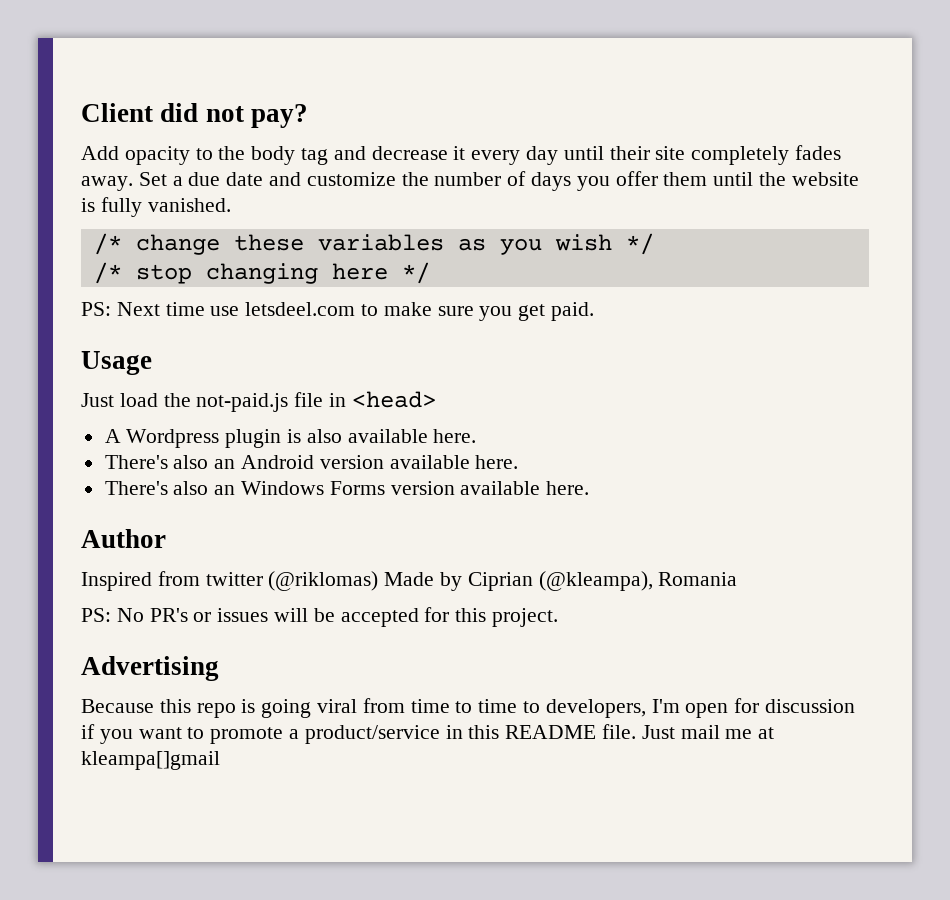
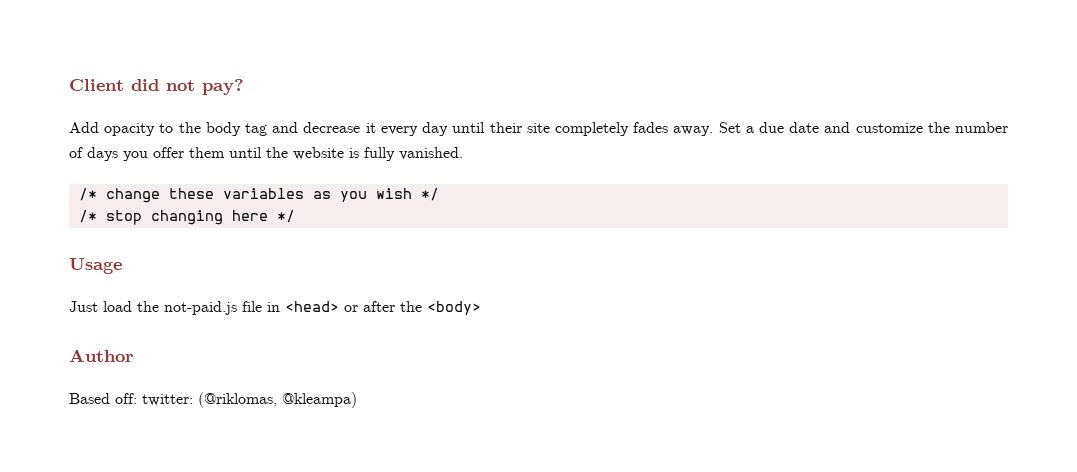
[81,302,595,321] // PS: Next time use letsdeel.com to make sure you get paid. -> (295, 216) none
[104,429,477,448] [104,455,519,469] [104,481,590,495] [81,529,166,548] [81,571,738,591] [81,607,559,627] [81,656,219,681] [81,698,856,718] [81,724,775,744] [81,751,220,770] // A Wordpress plugin is also available here. // There's also an Android version available here. // There's also an Windows Forms version available here. // Author // Inspired from twitter (@riklomas) Made by Ciprian (@kleampa), Romania // PS: No PR's or issues will be accepted for this project. // Advertising // Because this repo is going viral from time to time to developers, I'm open for discussion if you want to promote a product/service in this README file. Just mail me at kleampa[]gmail -> [344,301,481,315] [69,349,134,362] [69,392,357,408] or after the <body> // Author // Based off: twitter: (@riklomas, @kleampa)

